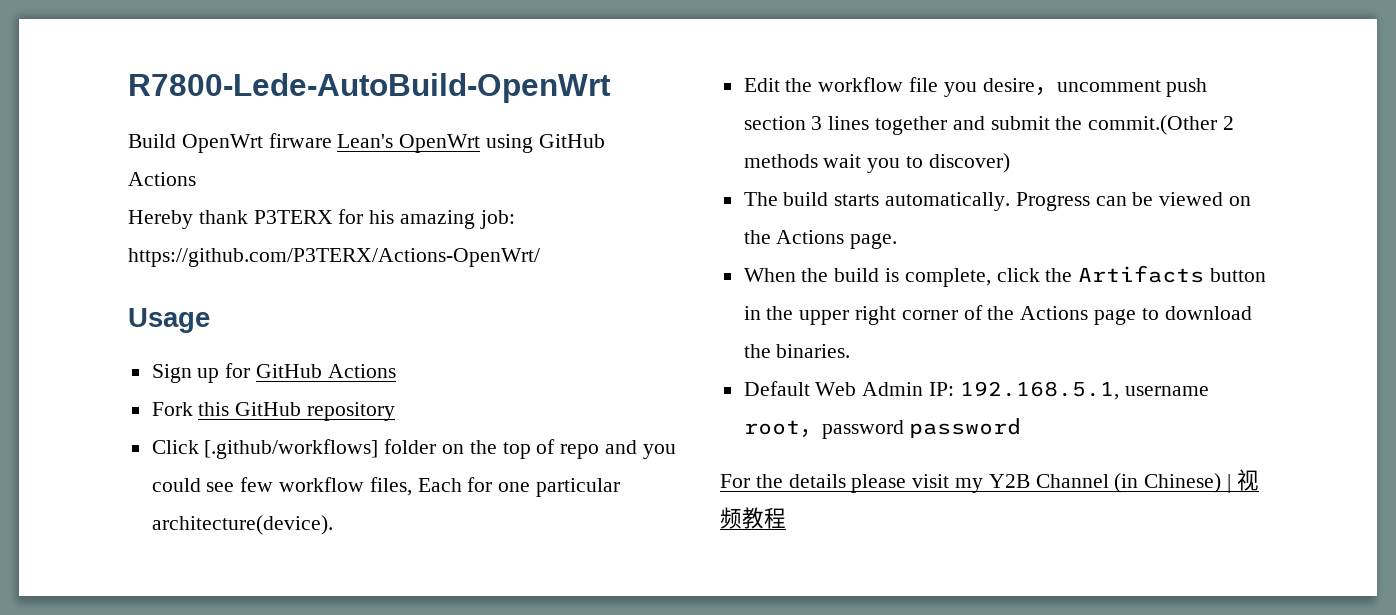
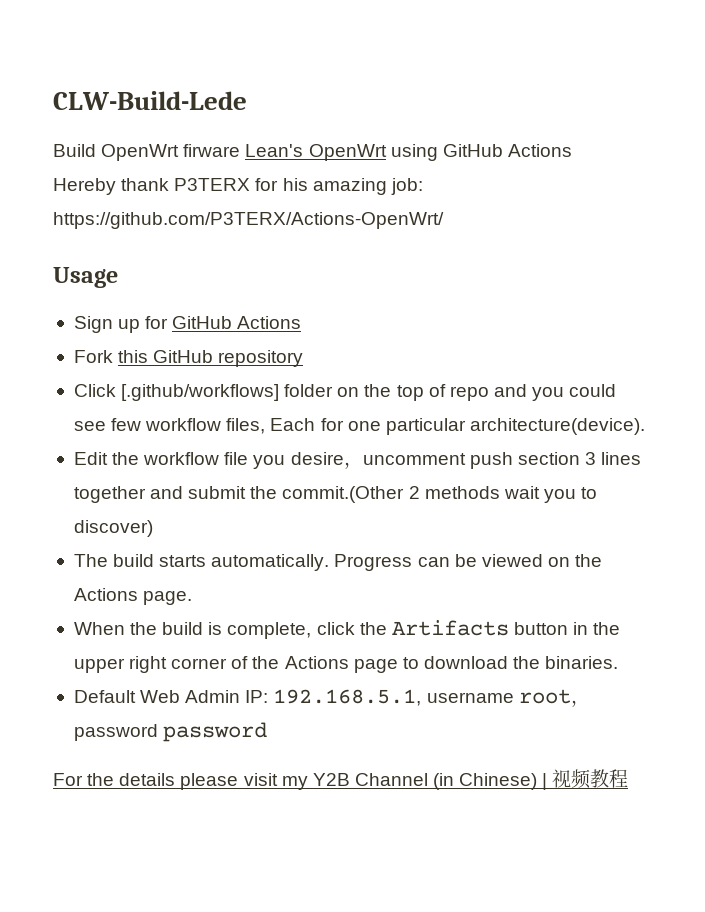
[128,73,611,103] R7800-Lede-AutoBuild-OpenWrt -> [53,91,247,110] CLW-Build-Lede

